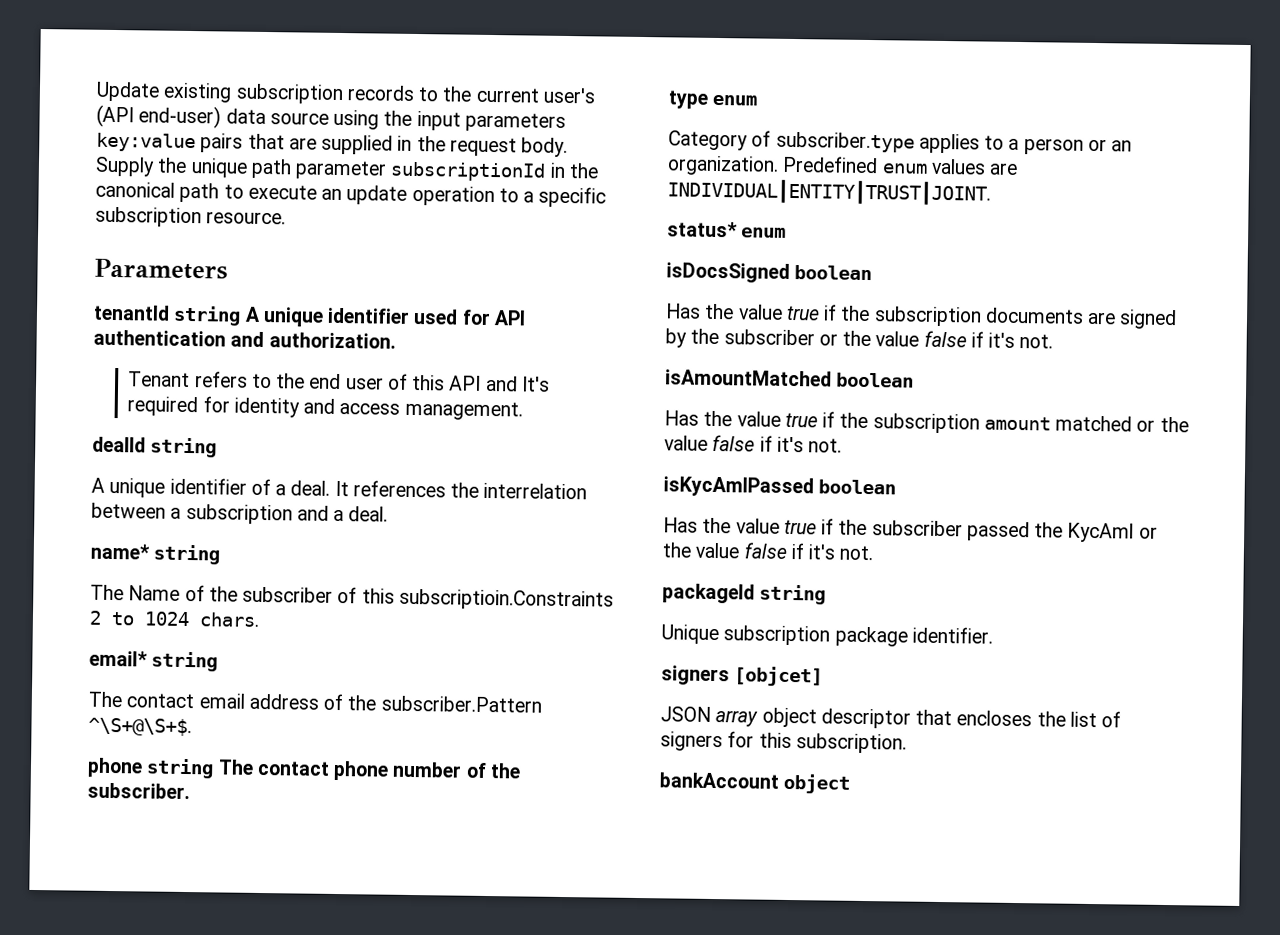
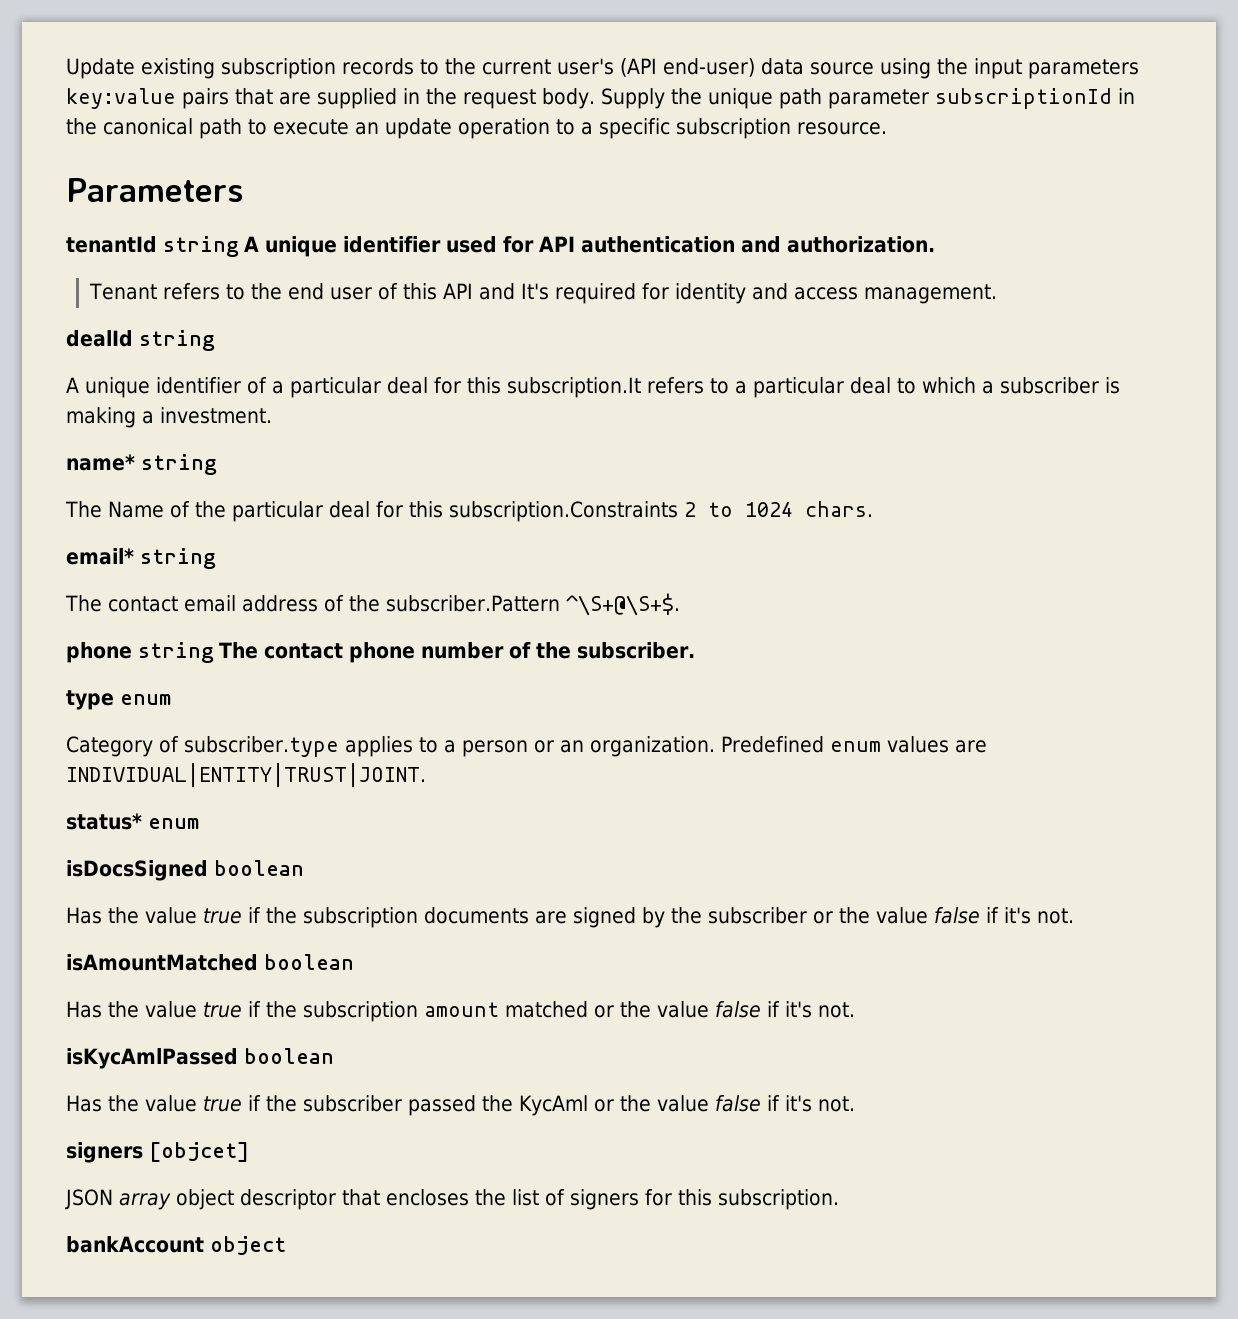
[290,480,588,500] [91,502,389,525] deal. It references the interrelation between a subscription and a deal. -> [290,377,1120,398] [66,407,272,428] particular deal for this subscription.It refers to a particular deal to which a subscriber is making a investment.
[242,586,614,611] subscriber of this subscriptioin.Constraints -> [232,501,678,522] particular deal for this subscription.Constraints
[662,583,827,605] [661,624,993,647] // packageId string // Unique subscription package identifier. -> (855, 1104) none

